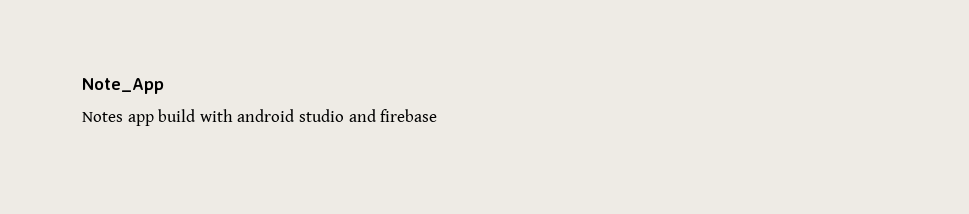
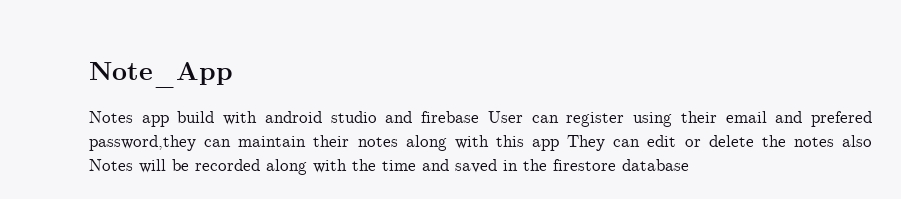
(438, 115) none -> [487,111,873,127] [89,135,872,151] [89,159,689,175] User can register using their email and prefered password,they can maintain their notes along with this app They can edit or delete the notes also Notes will be recorded along with the time and saved in the firestore database

